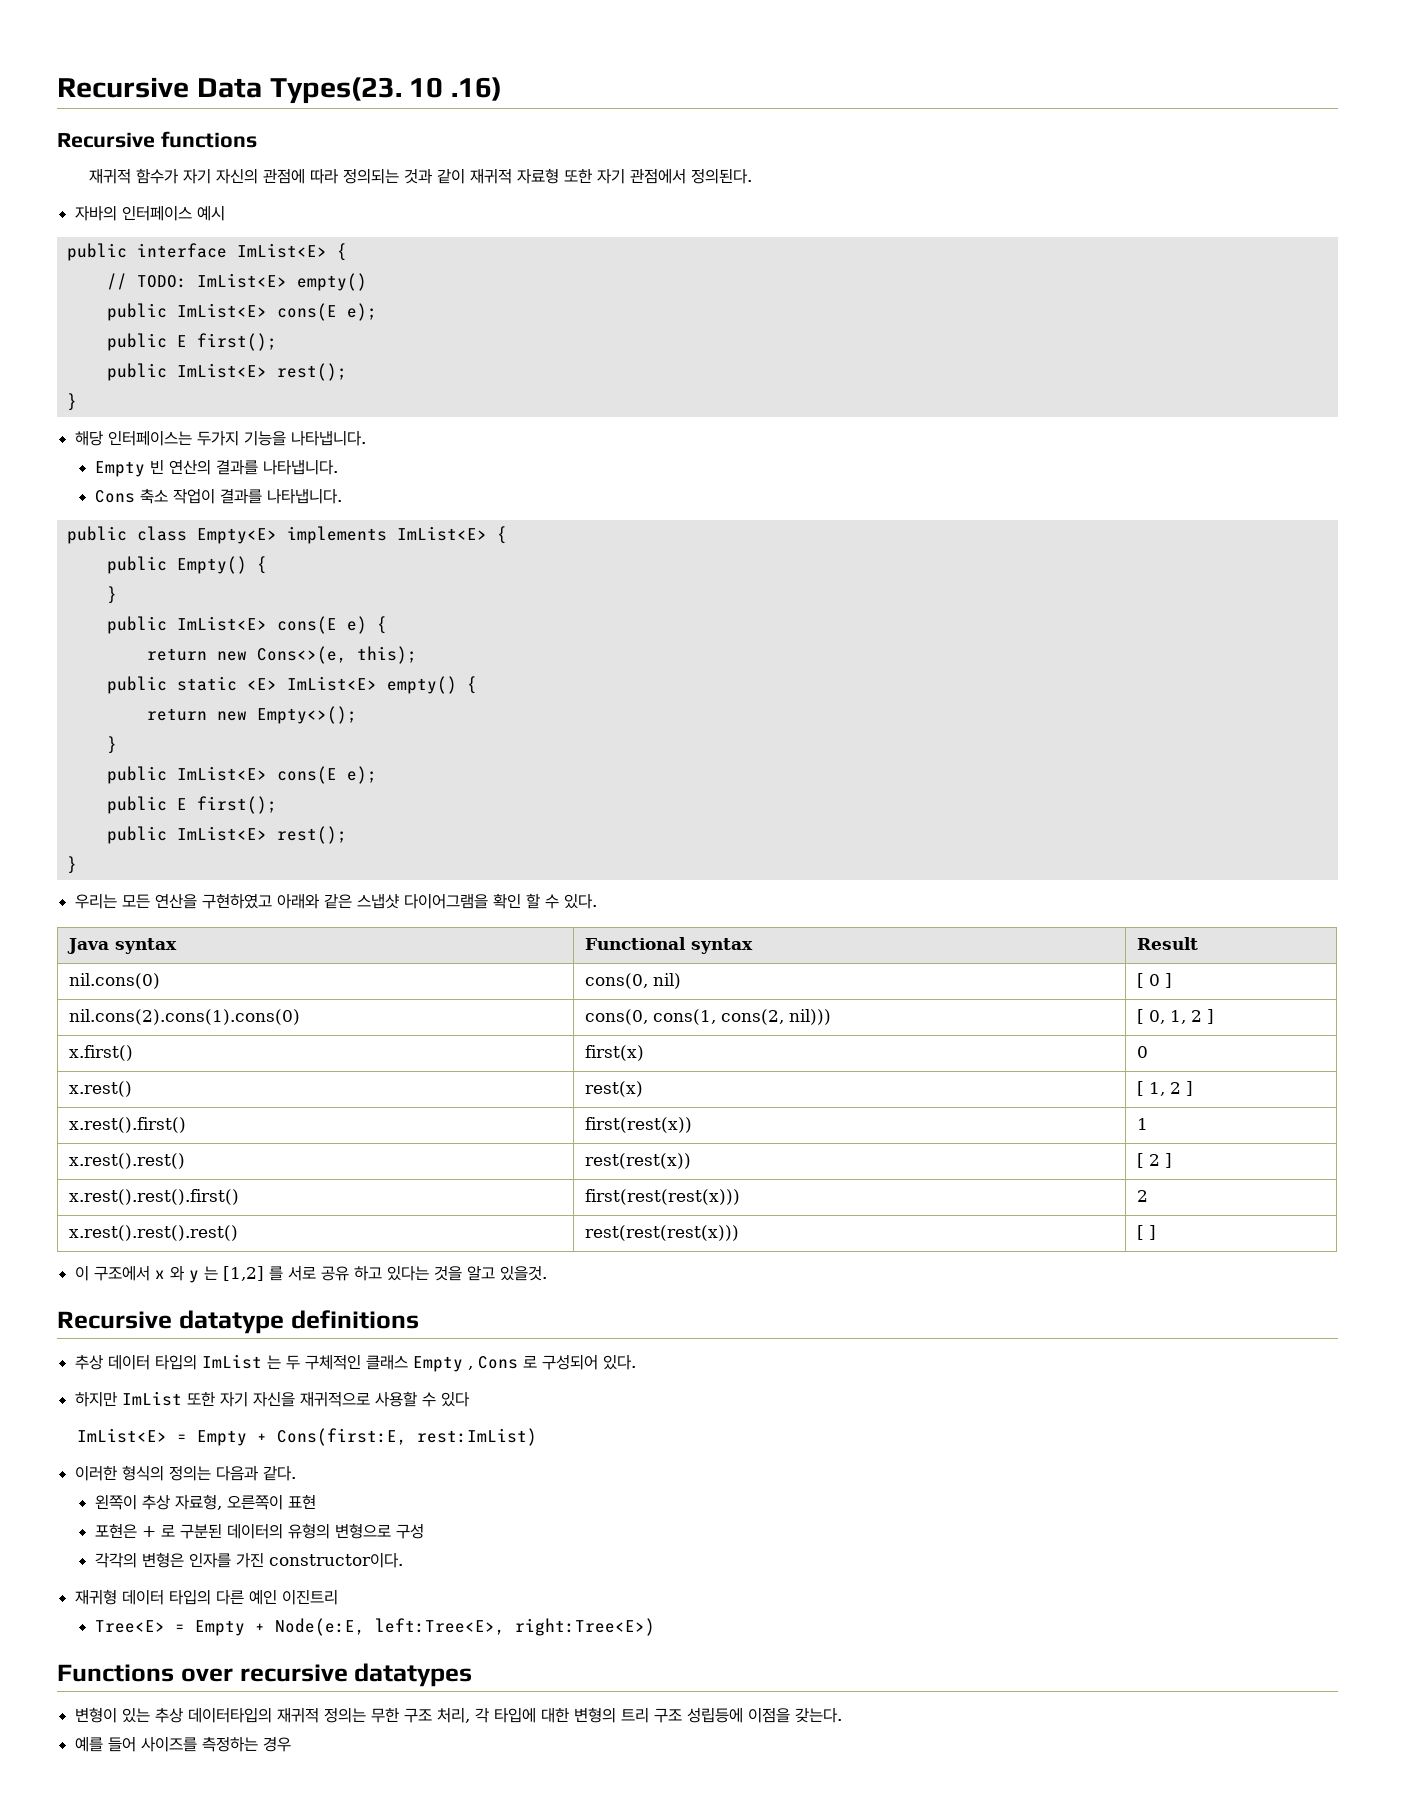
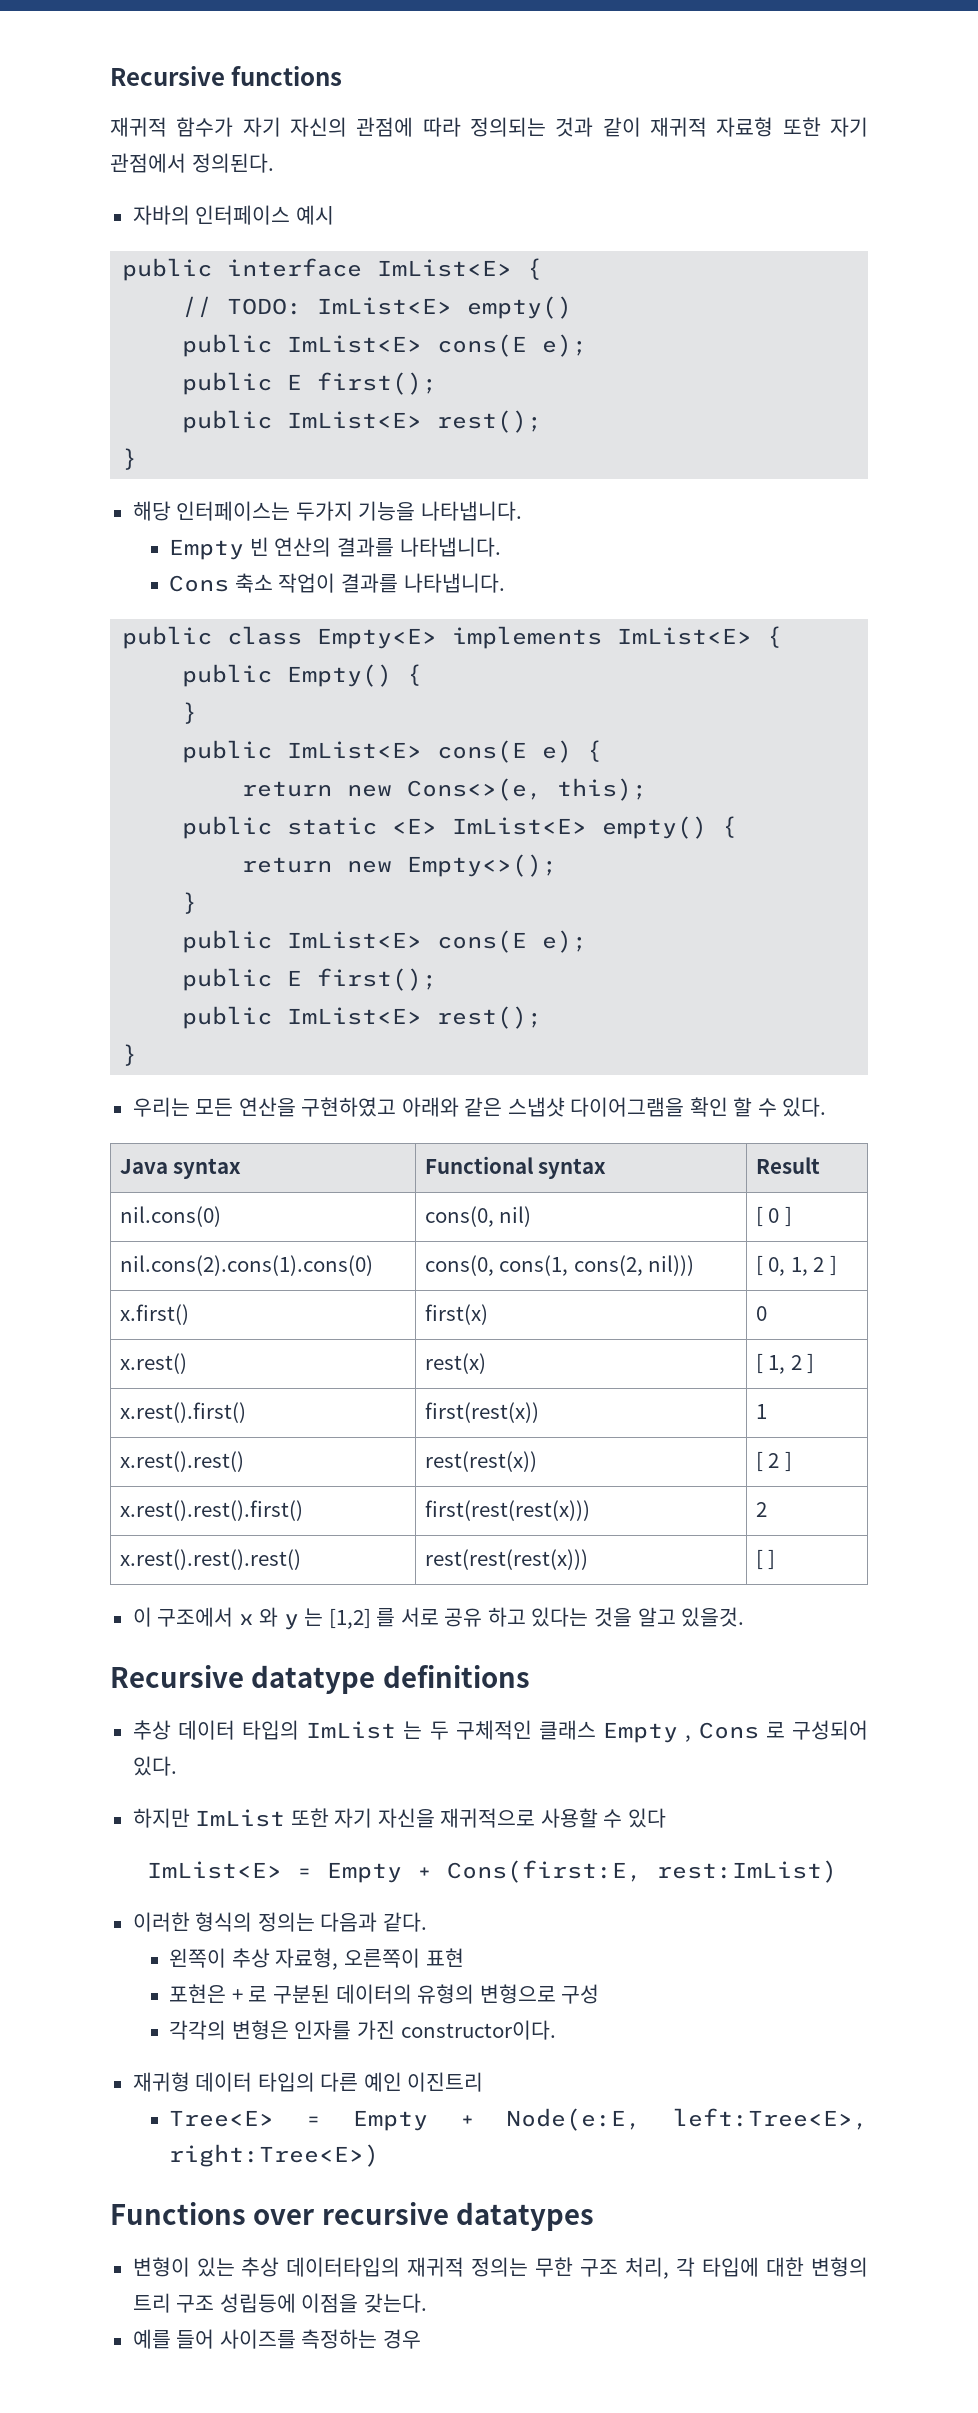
[57,77,503,104] [57,132,155,148] Recursive Data Types(23. 10 .16) // Recursive -> [110,66,225,86] Recursive

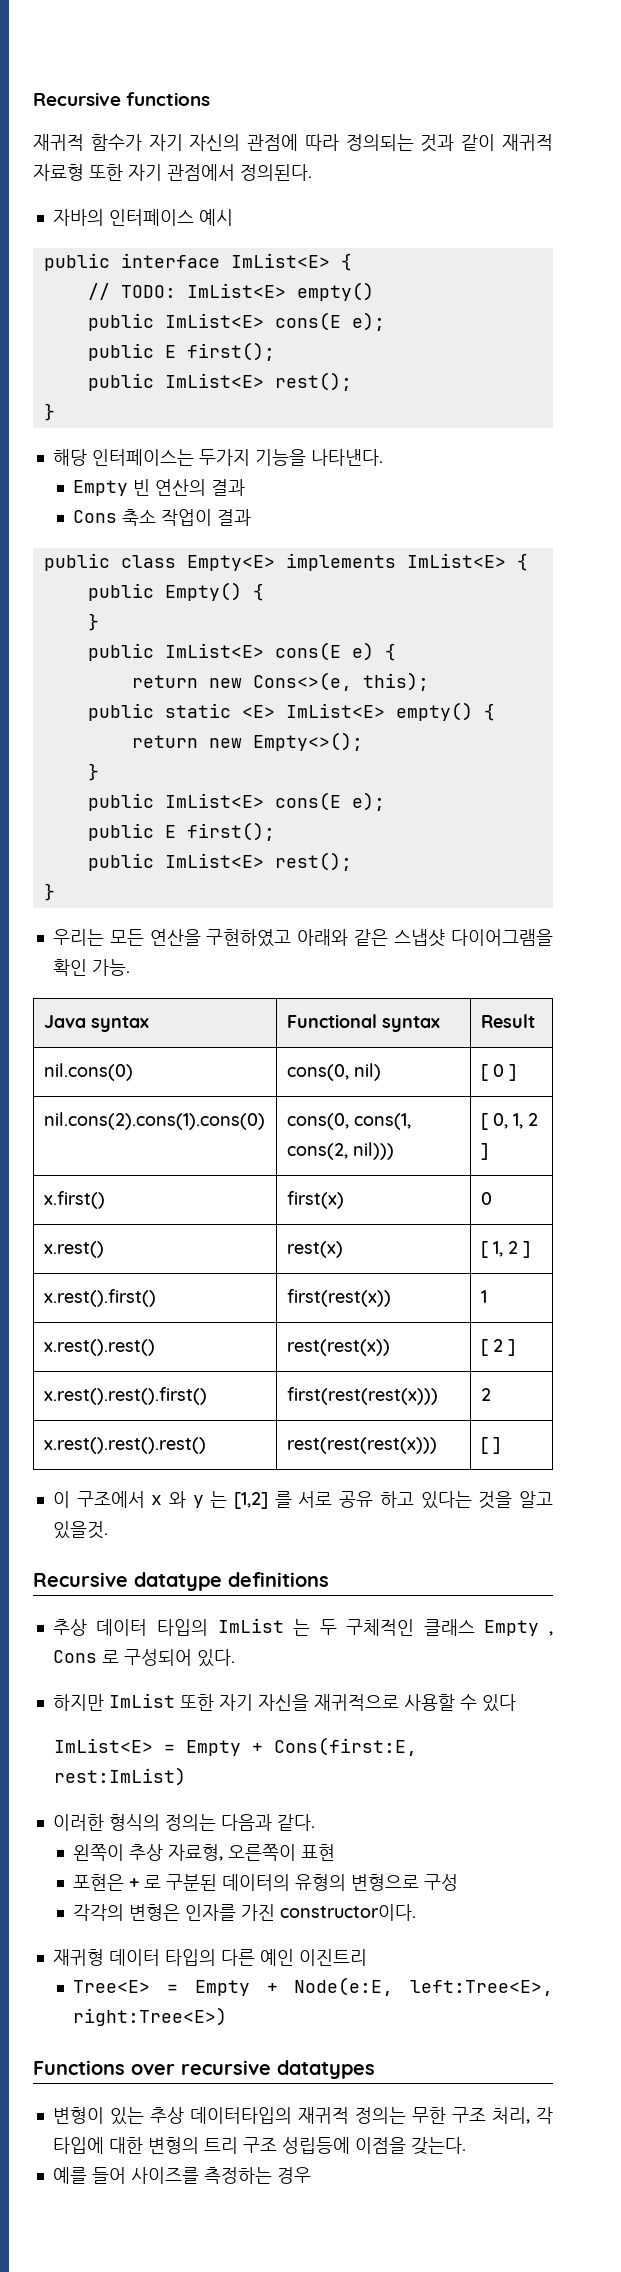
[420,501,522,521] 나타냅니다. -> [310,449,383,466] 나타낸다.
[337,537,501,557] 결과를 나타냅니다. -> [211,479,246,496] 결과
[341,573,505,593] 결과를 나타냅니다. -> [217,509,252,526] 결과
[733,1097,827,1117] 할 수 있다. -> [91,959,130,976] 가능.

